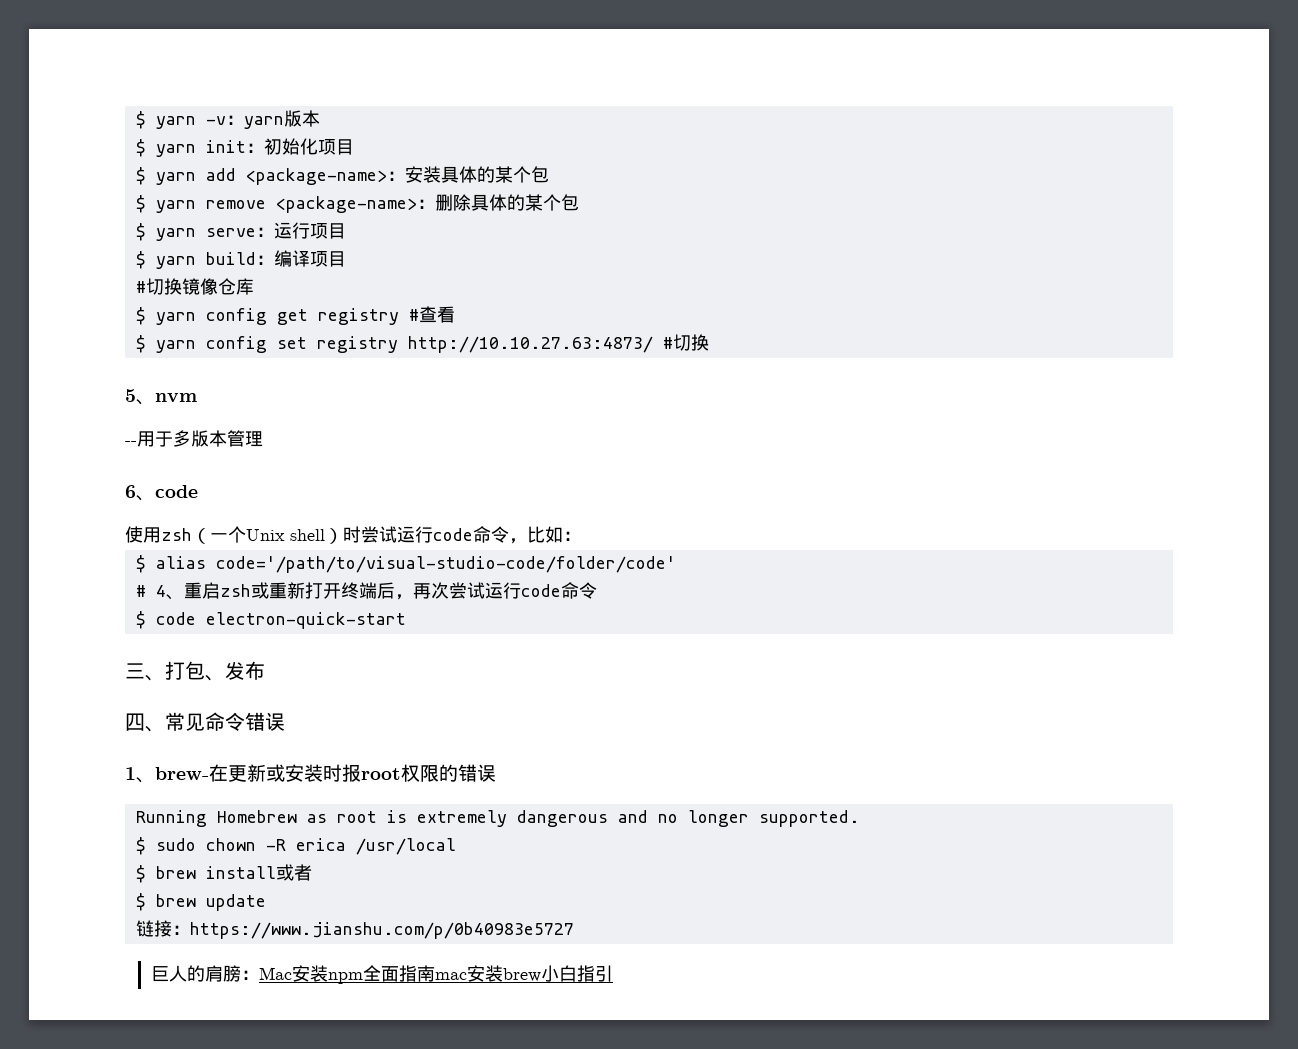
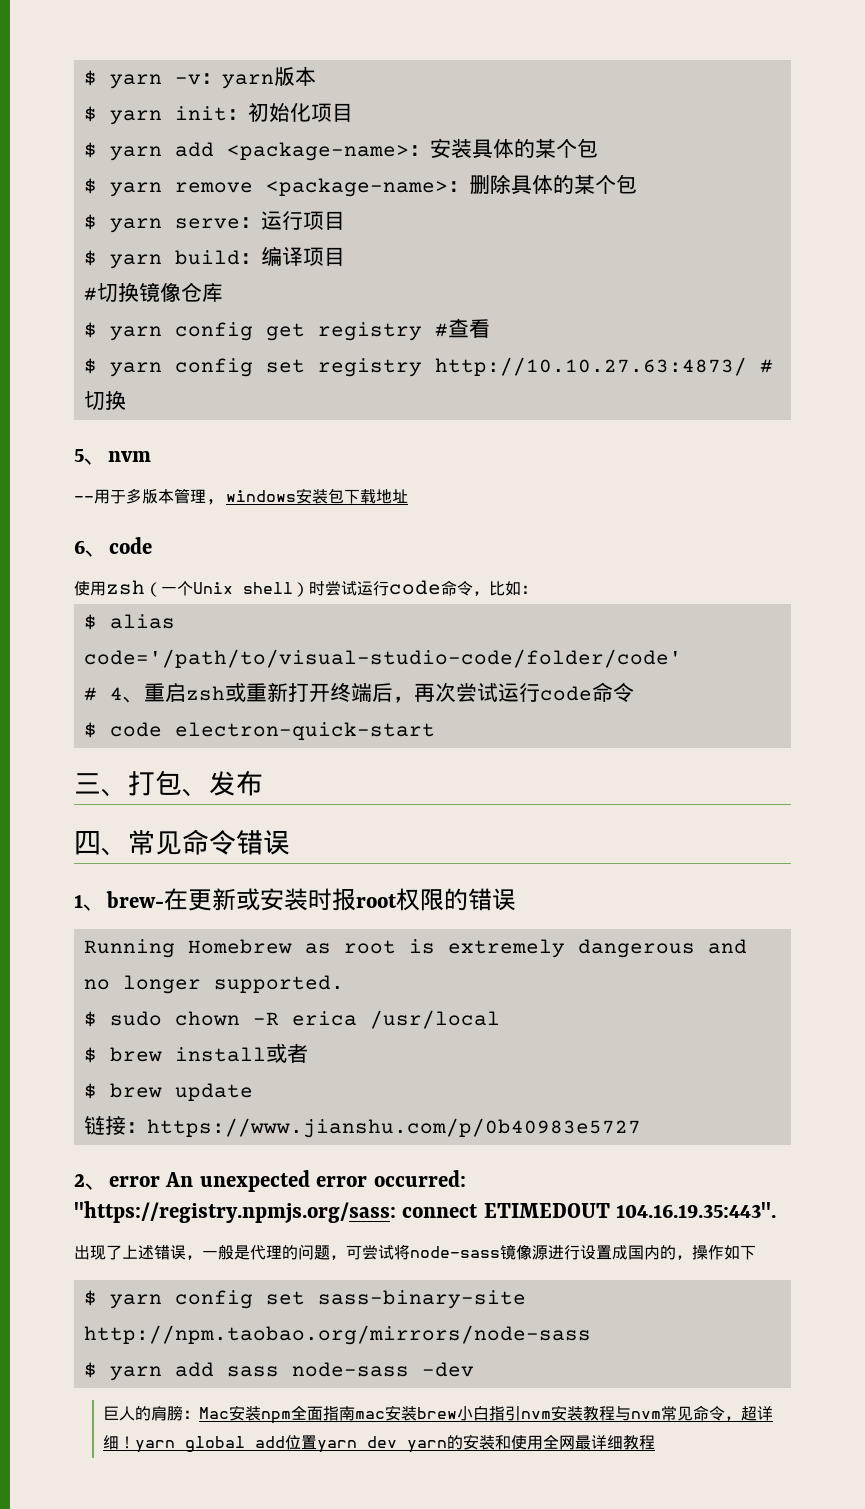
(263, 439) none -> [206,488,408,505] , windows安装包下载地址
(574, 930) none -> [74,1170,466,1192] [74,1201,777,1223] [74,1244,756,1260] [83,1290,526,1309] [83,1325,591,1345] [83,1362,474,1381] // 2、error An unexpected error occurred: "https://registry.npmjs.org/sass: connect ETIMEDOUT 104.16.19.35:443". // 出现了上述错误，一般是代理的问题，可尝试将node-sass镜像源进行设置成国内的，操作如下 // $ yarn config set sass-binary-site http://npm.taobao.org/mirrors/node-sass // $ yarn add sass node-sass -dev
(613, 973) none -> [520,1405,773,1421] [102,1434,655,1453] nvm安装教程与nvm常见命令，超详细！yarn global add位置yarn dev yarn的安装和使用全网最详细教程

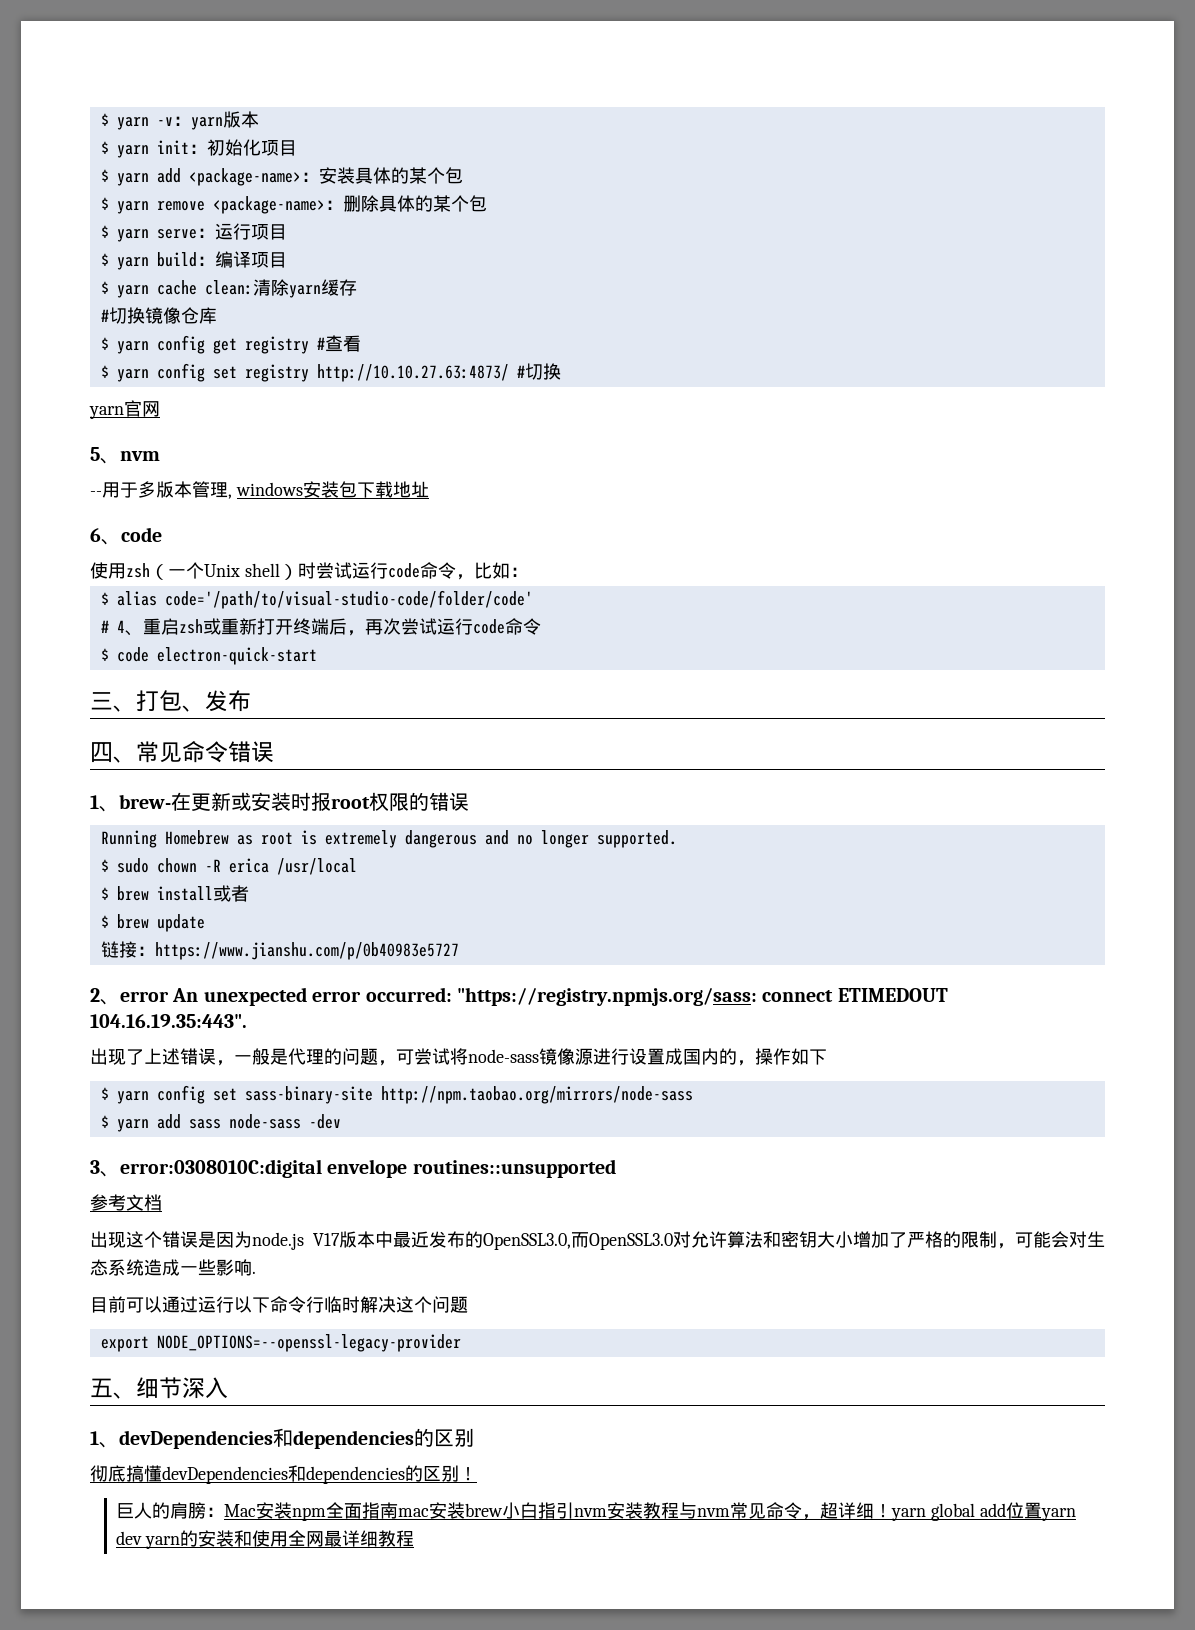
(345, 256) none -> [100,279,357,298] // $ yarn cache clean:清除yarn缓存
(126, 400) none -> [89,400,160,419] // yarn官网
(474, 1369) none -> [90,1159,616,1178] [90,1194,162,1211] [90,1231,1105,1250] [90,1259,256,1276] [90,1296,468,1313] [100,1334,461,1352] [90,1377,228,1399] [90,1428,474,1449] [90,1465,477,1484] // 3、error:0308010C:digital envelope routines::unsupported // 参考文档 // 出现这个错误是因为node.js V17版本中最近发布的OpenSSL3.0,而OpenSSL3.0对允许算法和密钥大小增加了严格的限制，可能会对生态系统造成一些影响. // 目前可以通过运行以下命令行临时解决这个问题 // export NODE_OPTIONS=--openssl-legacy-provider // 五、细节深入 // 1、devDependencies和dependencies的区别 // 彻底搞懂devDependencies和dependencies的区别！

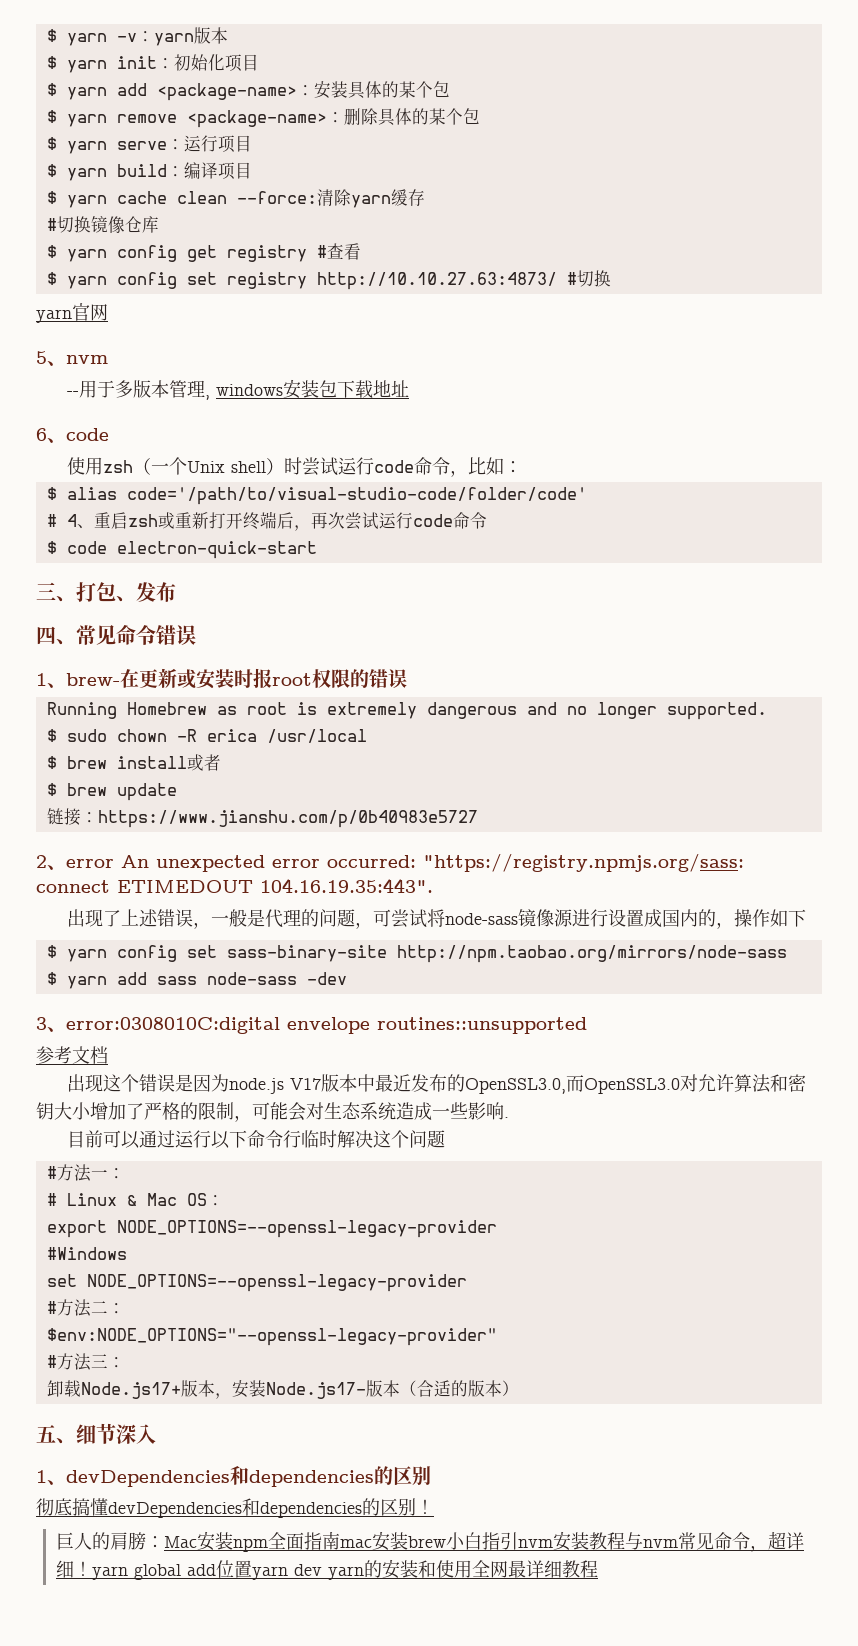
[204,280,253,295] clean: -> [176,191,317,204] clean --force:
[100,1334,461,1352] export NODE_OPTIONS=--openssl-legacy-provider -> [46,1164,125,1182] [46,1193,224,1206] [46,1220,497,1238] [46,1247,127,1260] [46,1274,467,1292] [46,1299,125,1317] [46,1328,497,1346] [46,1353,125,1371] [46,1380,519,1399] #方法一： // # Linux & Mac OS： // export NODE_OPTIONS=--openssl-legacy-provider // #Windows // set NODE_OPTIONS=--openssl-legacy-provider // #方法二： // $env:NODE_OPTIONS="--openssl-legacy-provider" // #方法三： // 卸载Node.js17+版本，安装Node.js17-版本（合适的版本）

